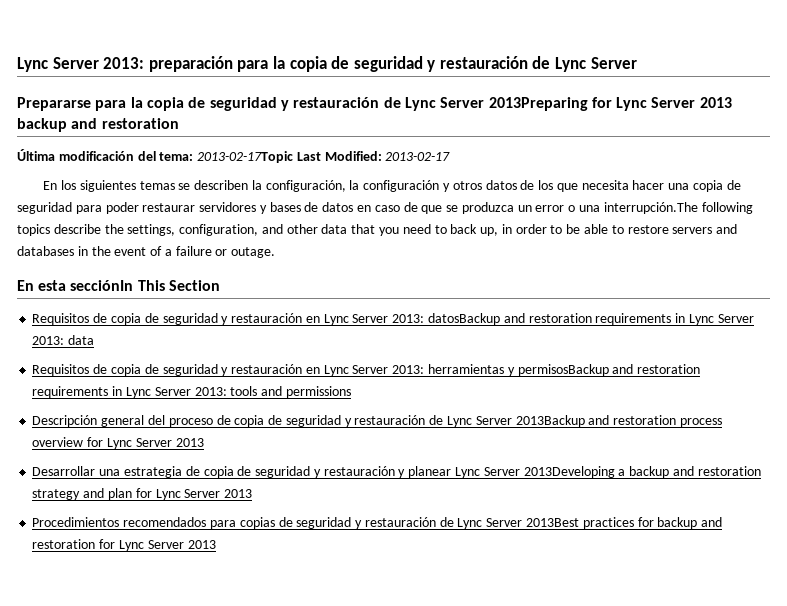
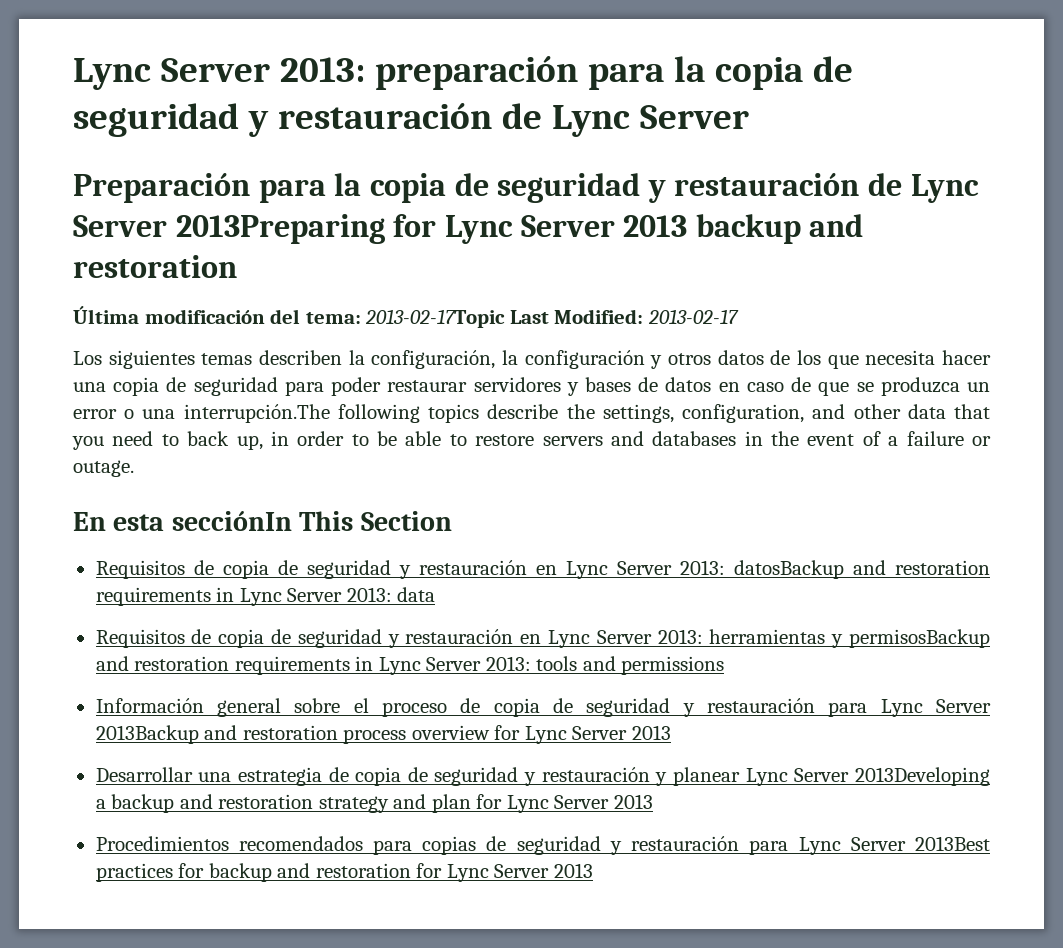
[17,97,91,111] Prepararse -> [73,173,250,203] Preparación
[43,180,76,190] En los -> [73,351,102,365] Los
[178,183,191,190] se -> (253, 359) none
[32,415,165,427] Descripción general del -> [95,698,369,717] Información general sobre el
[429,415,444,425] de -> [828,702,868,717] para
[439,517,454,527] de -> [749,840,789,855] para

